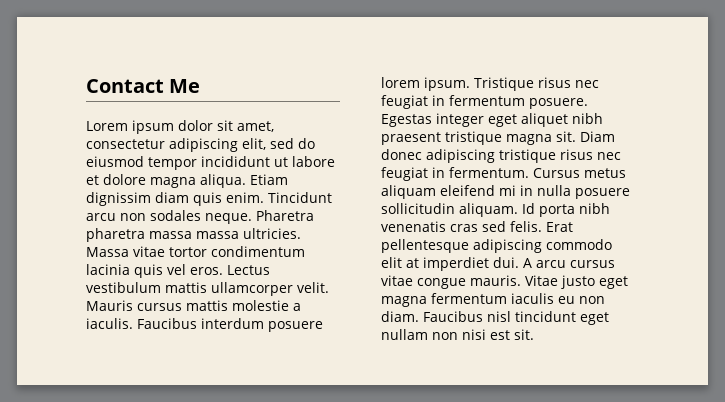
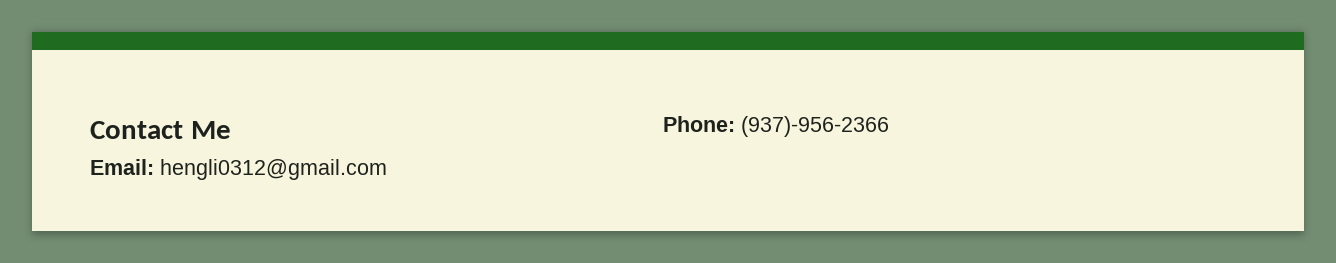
[86,120,274,134] [86,138,315,152] [86,156,335,170] [86,174,288,188] [86,192,332,206] [86,210,314,224] [86,228,301,242] [86,246,305,257] [86,264,270,278] [86,282,329,296] [86,300,301,311] [86,318,323,332] [381,77,599,91] [381,95,588,109] [381,113,603,127] [381,131,615,145] [381,149,621,163] [381,167,626,181] [381,185,630,199] [381,203,610,217] [381,221,573,232] [381,239,612,253] [381,257,615,271] [381,275,628,289] [381,293,605,307] [381,311,609,325] [381,329,534,340] Lorem ipsum dolor sit amet, consectetur adipiscing elit, sed do eiusmod tempor incididunt ut labore et dolore magna aliqua. Etiam dignissim diam quis enim. Tincidunt arcu non sodales neque. Pharetra pharetra massa massa ultricies. Massa vitae tortor condimentum lacinia quis vel eros. Lectus vestibulum mattis ullamcorper velit. Mauris cursus mattis molestie a iaculis. Faucibus interdum posuere lorem ipsum. Tristique risus nec feugiat in fermentum posuere. Egestas integer eget aliquet nibh praesent tristique magna sit. Diam donec adipiscing tristique risus nec feugiat in fermentum. Cursus metus aliquam eleifend mi in nulla posuere sollicitudin aliquam. Id porta nibh venenatis cras sed felis. Erat pellentesque adipiscing commodo elit at imperdiet dui. A arcu cursus vitae congue mauris. Vitae justo eget magna fermentum iaculis eu non diam. Faucibus nisl tincidunt eget nullam non nisi est sit. -> [90,159,387,180] [663,116,889,137] Email: hengli0312@gmail.com // Phone: (937)-956-2366

